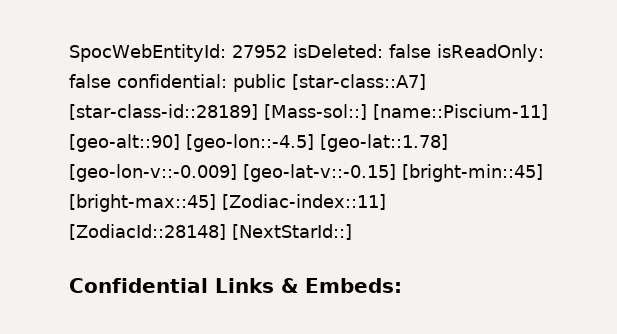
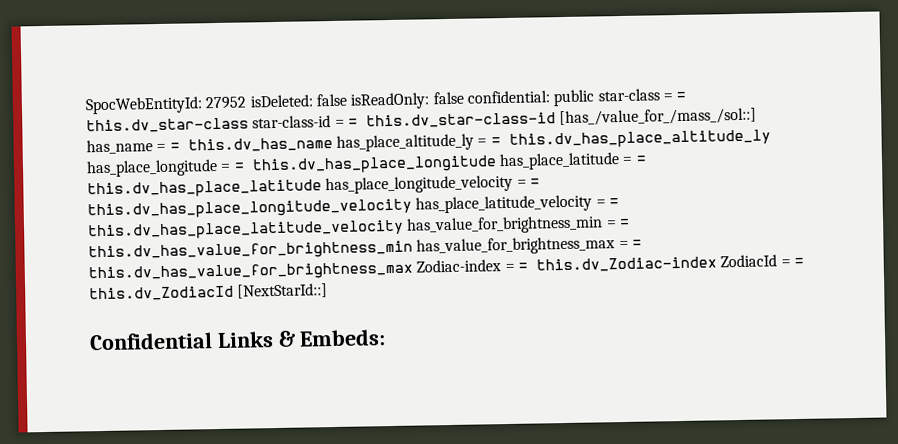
[292,74,426,90] [69,104,548,120] [69,134,448,152] [69,164,543,182] [69,194,386,212] [69,224,226,240] [star-class::A7] [star-class-id::28189] [Mass-sol::] [name::Piscium-11] [geo-alt::90] [geo-lon::-4.5] [geo-lat::1.78] [geo-lon-v::-0.009] [geo-lat-v::-0.15] [bright-min::45] [bright-max::45] [Zodiac-index::11] [ZodiacId::28148] -> [597,88,687,102] [86,107,758,134] [86,129,771,155] [86,152,647,178] [87,174,540,199] [87,194,619,220] [88,215,630,241] [88,236,642,262] [88,254,804,283] [89,285,234,302] star-class = = this.dv_star-class star-class-id = = this.dv_star-class-id [has_/value_for_/mass_/sol::] has_name = = this.dv_has_name has_place_altitude_ly = = this.dv_has_place_altitude_ly has_place_longitude = = this.dv_has_place_longitude has_place_latitude = = this.dv_has_place_latitude has_place_longitude_velocity = = this.dv_has_place_longitude_velocity has_place_latitude_velocity = = this.dv_has_place_latitude_velocity has_value_for_brightness_min = = this.dv_has_value_for_brightness_min has_value_for_brightness_max = = this.dv_has_value_for_brightness_max Zodiac-index = = this.dv_Zodiac-index ZodiacId = = this.dv_ZodiacId

